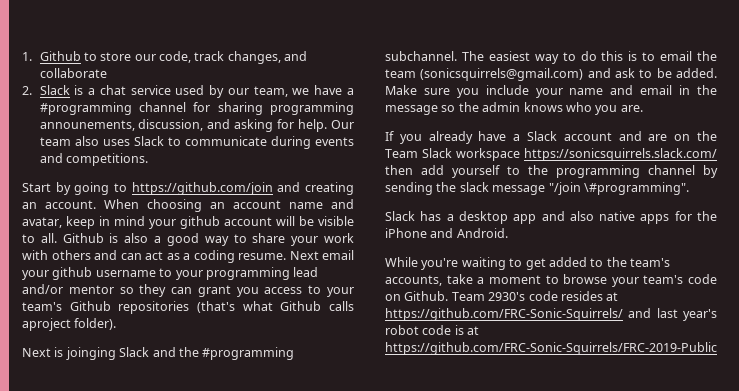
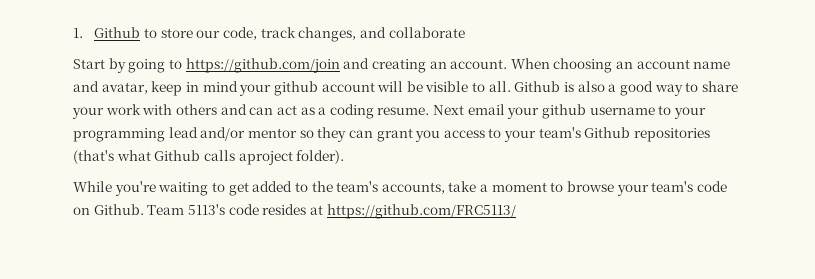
[22,85,354,98] [39,102,354,115] [39,119,354,132] [39,136,354,149] [39,153,148,166] // 2. Slack is a chat service used by our team, we have a #programming channel for sharing programming announements, discussion, and asking for help. Our team also uses Slack to communicate during events and competitions. -> (465, 32) none
[22,347,295,360] [385,51,717,64] [385,68,717,81] [385,85,717,98] [385,102,643,115] [385,131,717,144] [385,148,717,161] [385,165,718,178] [385,182,689,195] [385,211,717,224] [385,228,508,238] // Next is joinging Slack and the #programming subchannel. The easiest way to do this is to email the team (sonicsquirrels@gmail.com) and ask to be added. Make sure you include your name and email in the message so the admin knows who you are. // If you already have a Slack account and are on the Team Slack workspace https://sonicsquirrels.slack.com/ then add yourself to the programming channel by sending the slack message "/join \#programming". // Slack has a desktop app and also native apps for the iPhone and Android. -> (345, 157) none
[488,292,526,301] 2930's -> [187,204,225,215] 5113's
[385,308,717,321] [385,325,480,335] [385,342,717,355] https://github.com/FRC-Sonic-Squirrels/ and last year's robot code is at https://github.com/FRC-Sonic-Squirrels/FRC-2019-Public -> [326,204,516,219] https://github.com/FRC5113/

